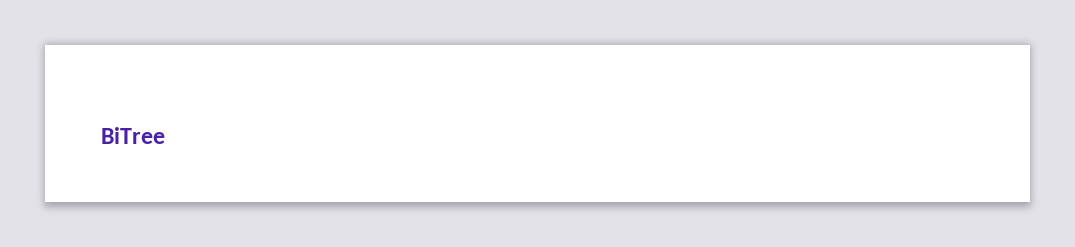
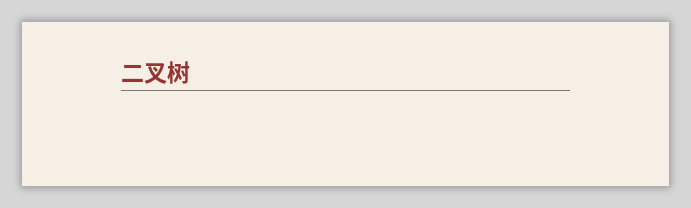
[101,127,165,144] BiTree -> [121,61,190,84] 二叉树

